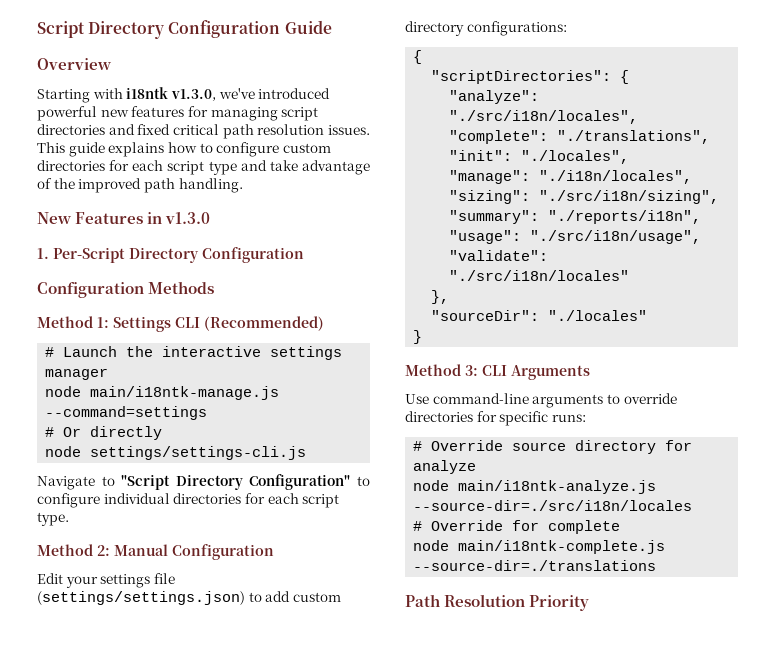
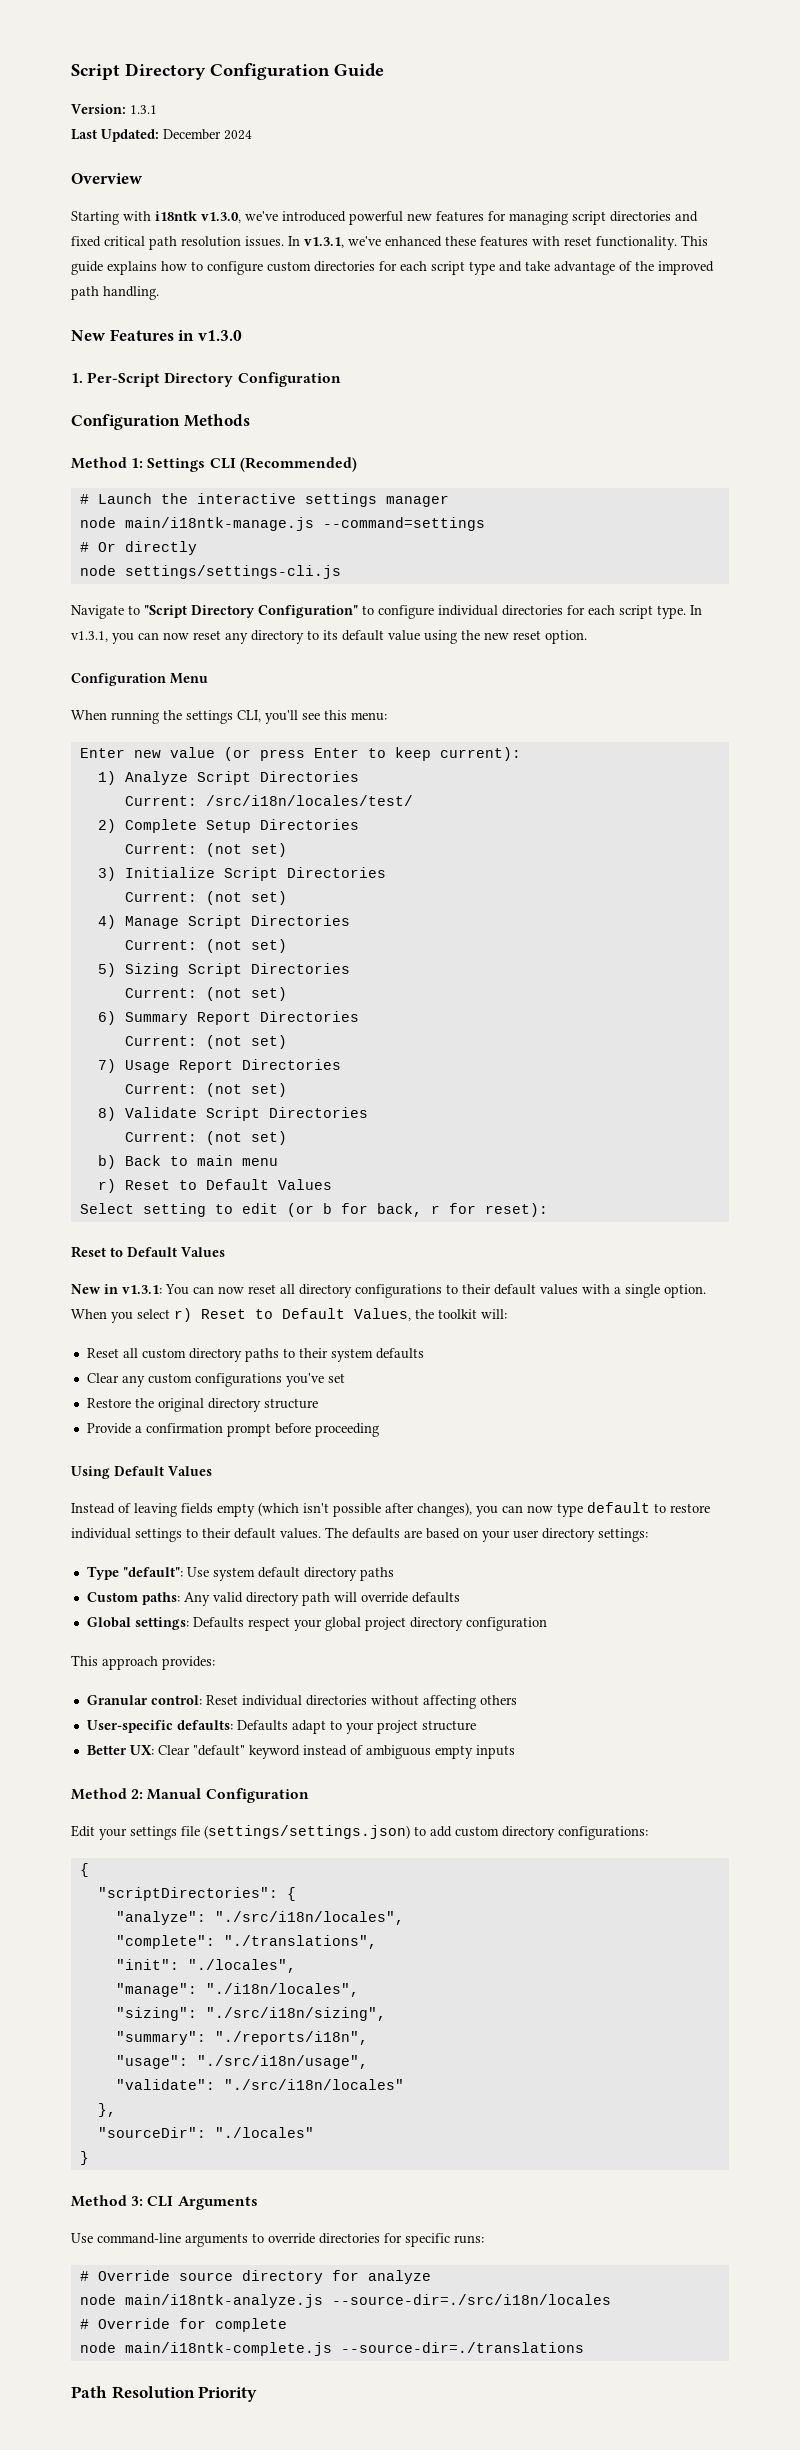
(332, 27) none -> [71,104,157,114] [71,129,252,142] // Version: 1.3.1 // Last Updated: December 2024
(370, 130) none -> [288,236,677,250] In v1.3.1, we've enhanced these features with reset functionality.
(69, 519) none -> [690,605,702,615] [71,630,587,644] [71,673,208,686] [71,710,387,724] [79,747,521,761] [97,771,359,785] [124,795,413,806] [97,819,359,833] [124,843,287,857] [97,867,386,881] [124,891,287,905] [97,915,350,929] [124,939,287,953] [97,963,350,977] [124,987,287,1001] [97,1011,359,1025] [124,1035,287,1049] [97,1059,341,1073] [124,1083,287,1097] [97,1107,368,1121] [124,1131,287,1145] [97,1155,278,1169] [97,1179,332,1193] [79,1203,548,1217] [71,1246,225,1258] [71,1284,706,1298] [71,1308,507,1323] [86,1348,424,1362] [86,1373,345,1387] [86,1398,318,1412] [86,1423,379,1437] [71,1466,212,1479] [71,1502,710,1517] [71,1527,648,1542] [86,1566,394,1581] [86,1592,460,1606] [86,1617,547,1631] [71,1655,215,1670] [86,1695,517,1709] [86,1720,476,1734] [86,1745,515,1759] In v1.3.1, you can now reset any directory to its default value using the new reset option. // Configuration Menu // When running the settings CLI, you'll see this menu: // Enter new value (or press Enter to keep current): // 1) Analyze Script Directories // Current: /src/i18n/locales/test/ // 2) Complete Setup Directories // Current: (not set) // 3) Initialize Script Directories // Current: (not set) // 4) Manage Script Directories // Current: (not set) // 5) Sizing Script Directories // Current: (not set) // 6) Summary Report Directories // Current: (not set) // 7) Usage Report Directories // Current: (not set) // 8) Validate Script Directories // Current: (not set) // b) Back to main menu // r) Reset to Default Values // Select setting to edit (or b for back, r for reset): // Reset to Default Values // New in v1.3.1: You can now reset all directory configurations to their default values with a single option. When you select r) Reset to Default Values, the toolkit will: // Reset all custom directory paths to their system defaults // Clear any custom configurations you've set // Restore the original directory structure // Provide a confirmation prompt before proceeding // Using Default Values // Instead of leaving fields empty (which isn't possible after changes), you can now type default to restore individual settings to their default values. The defaults are based on your user directory settings: // Type "default": Use system default directory paths // Custom paths: Any valid directory path will override defaults // Global settings: Defaults respect your global project directory configuration // This approach provides: // Granular control: Reset individual directories without affecting others // User-specific defaults: Defaults adapt to your project structure // Better UX: Clear "default" keyword instead of ambiguous empty inputs

